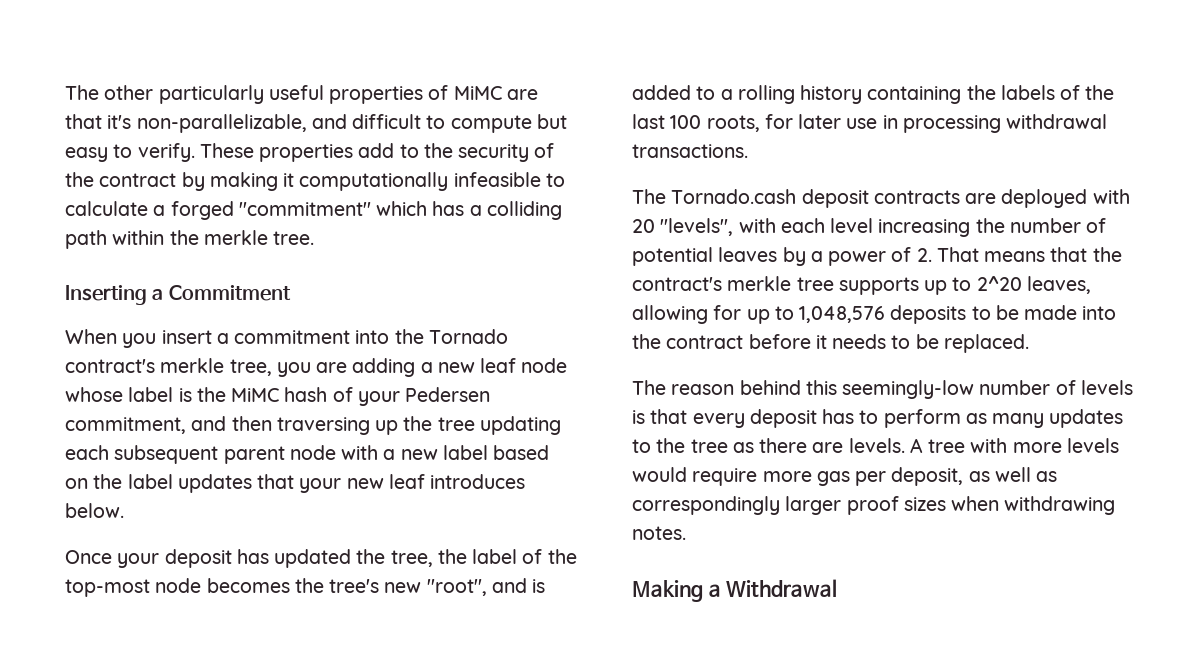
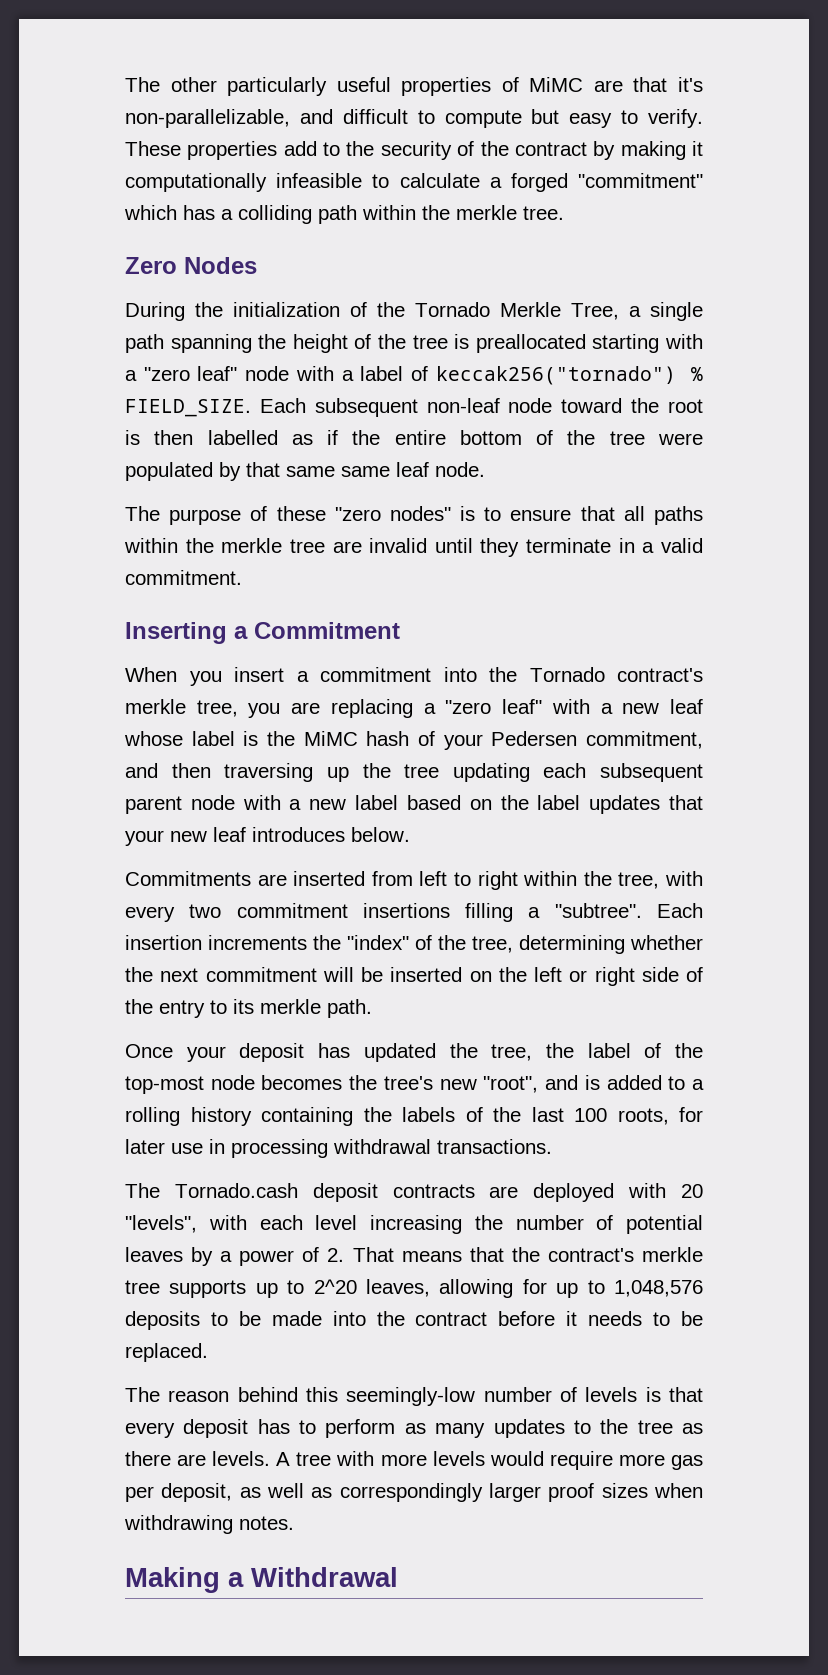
(315, 238) none -> [125,257,257,274] [125,302,703,321] [125,334,704,353] [125,366,703,385] [125,398,703,417] [125,430,703,445] [125,462,485,481] [125,506,703,525] [124,538,703,557] [125,570,242,585] // Zero Nodes // During the initialization of the Tornado Merkle Tree, a single path spanning the height of the tree is preallocated starting with a "zero leaf" node with a label of keccak256("tornado") % FIELD_SIZE. Each subsequent non-leaf node toward the root is then labelled as if the entire bottom of the tree were populated by that same same leaf node. // The purpose of these "zero nodes" is to ensure that all paths within the merkle tree are invalid until they terminate in a valid commitment.
[352,358,416,377] adding -> [330,699,590,718] replacing a "zero leaf" with
[521,358,568,373] node -> (704, 706) none
(124, 510) none -> [125,871,704,890] [125,903,704,922] [125,935,703,954] [125,967,703,986] [125,999,372,1018] // Commitments are inserted from left to right within the tree, with every two commitment insertions filling a "subtree". Each insertion increments the "index" of the tree, determining whether the next commitment will be inserted on the left or right side of the entry to its merkle path.

